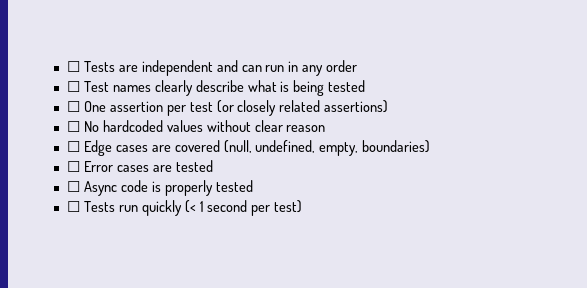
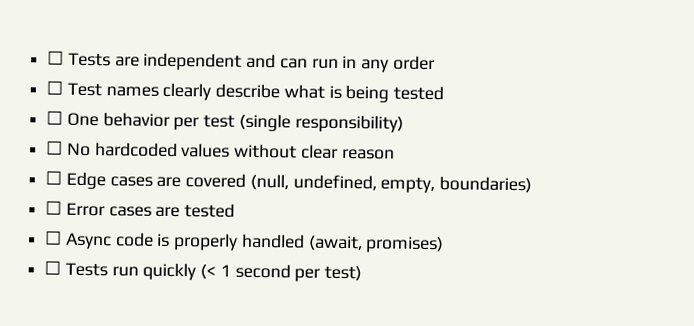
[109,101,163,112] assertion -> [102,112,170,127] behavior
[216,100,389,116] (or closely related assertions) -> [238,113,404,133] (single responsibility)
[215,180,253,192] tested -> [241,233,445,254] handled (await, promises)

